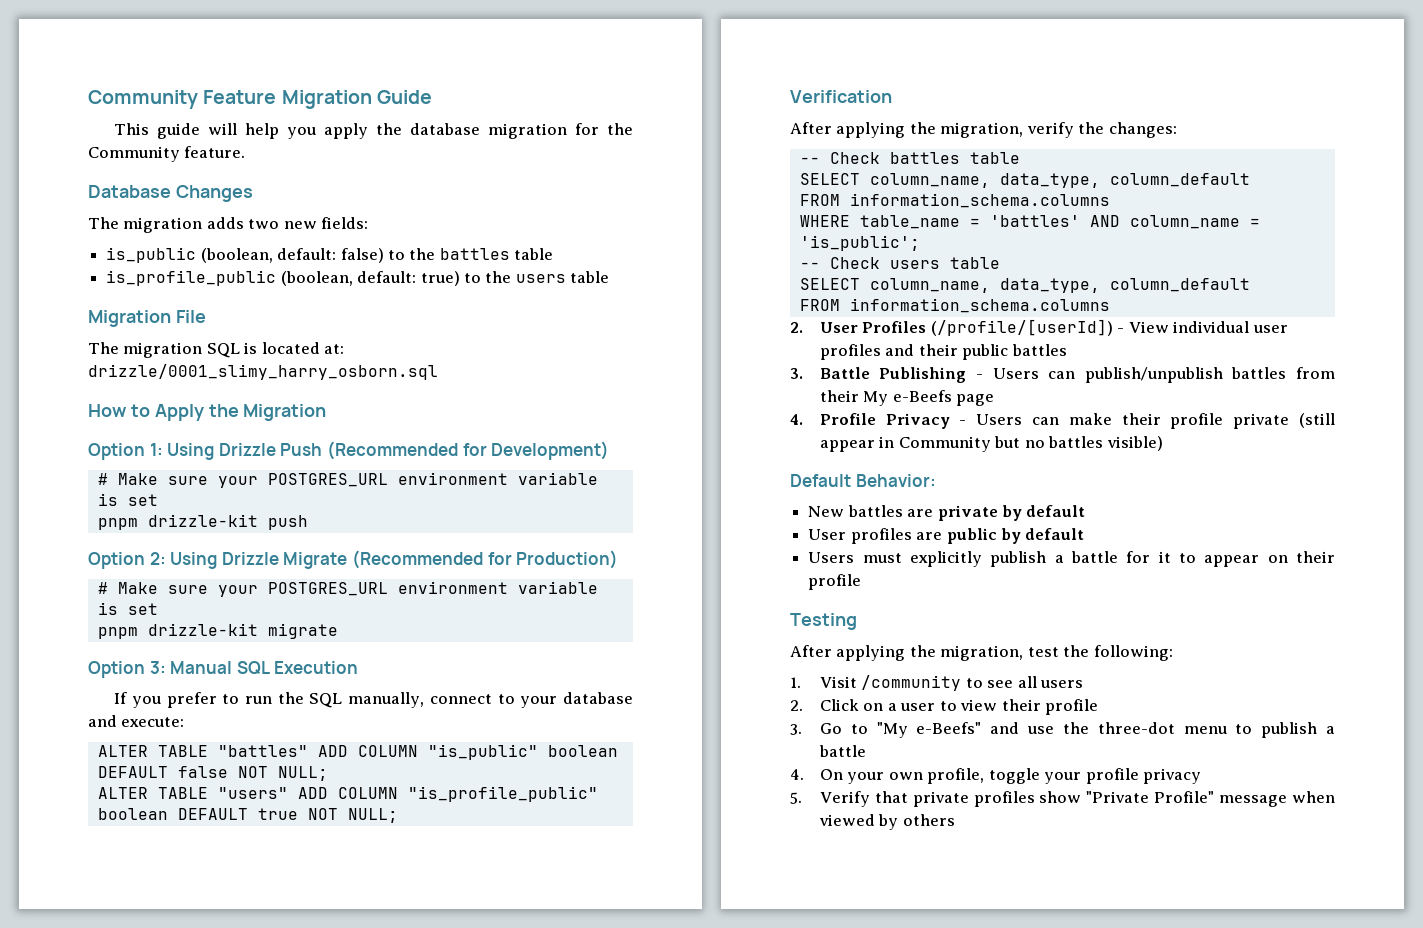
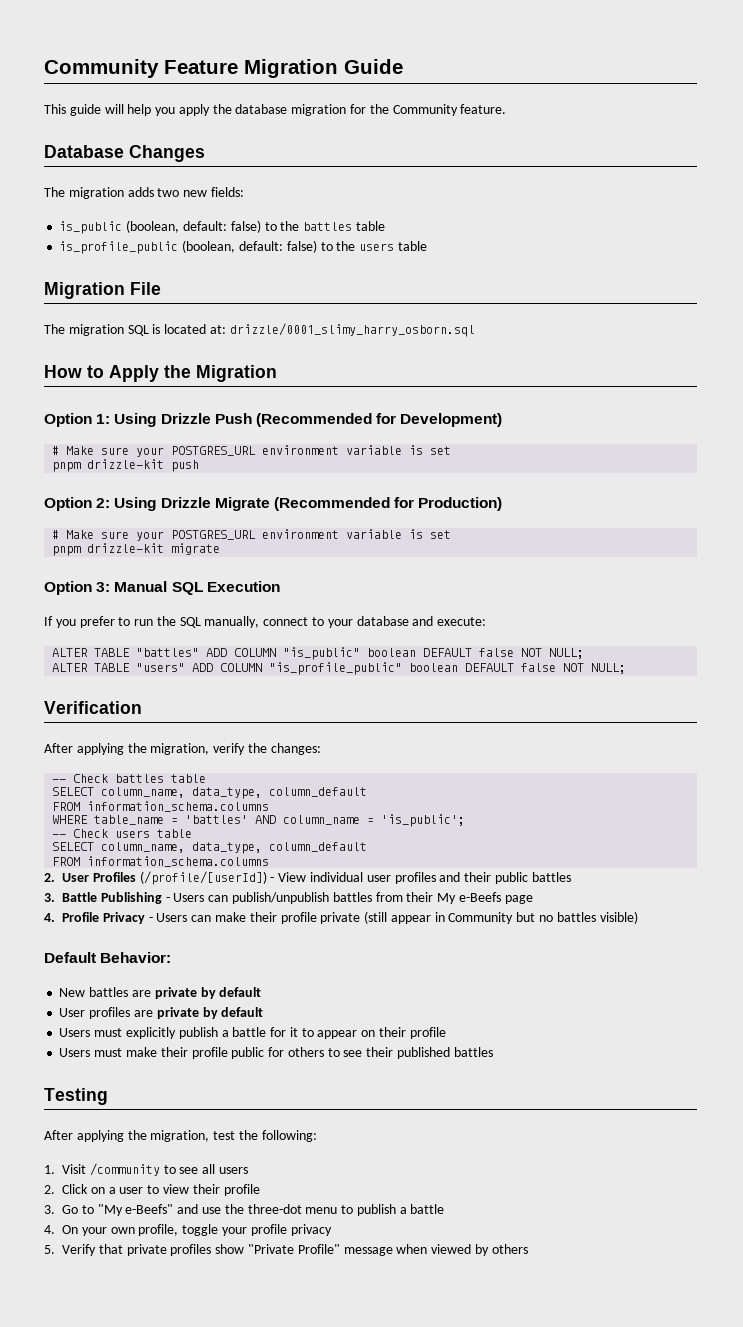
[420,271,460,286] true) -> [286,240,317,253] false)
[257,808,298,820] true -> [521,663,557,672] false
[946,528,997,544] public -> [156,1007,199,1019] private
(862, 582) none -> [59,1047,493,1059] // Users must make their profile public for others to see their published battles

